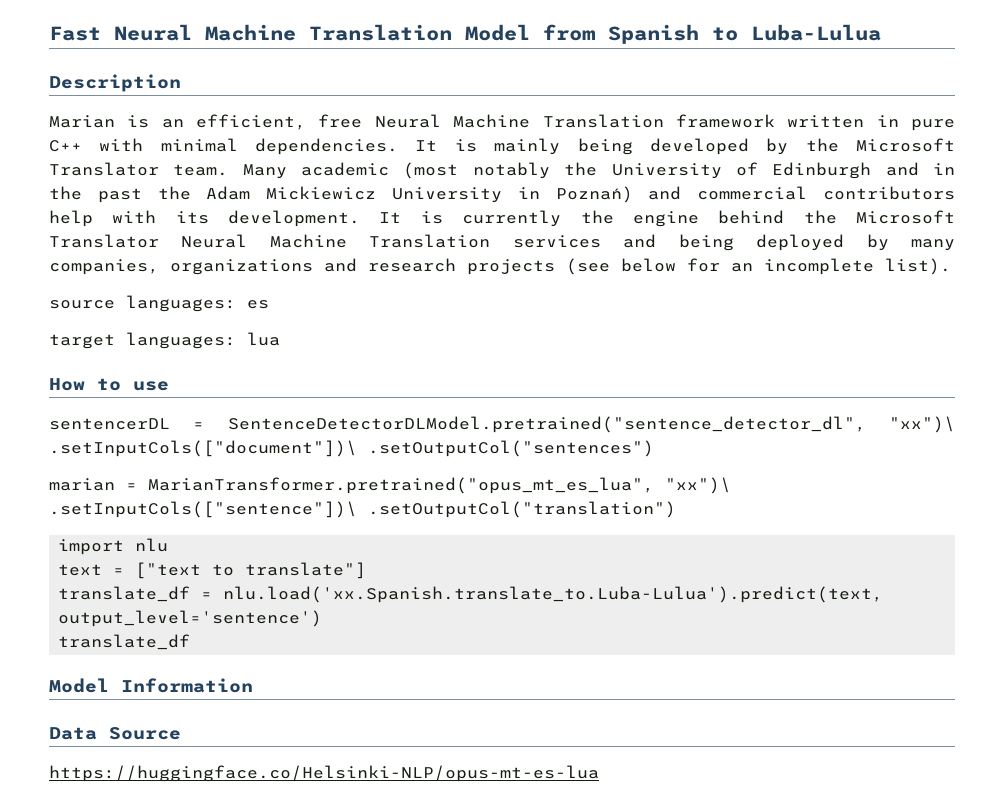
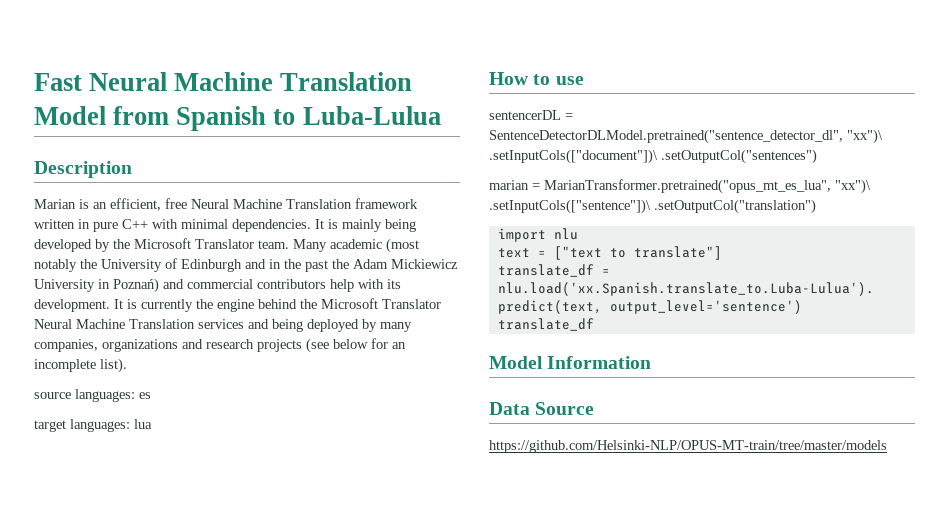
[49,765,599,782] https://huggingface.co/Helsinki-NLP/opus-mt-es-lua -> [489,440,887,453] https://github.com/Helsinki-NLP/OPUS-MT-train/tree/master/models

